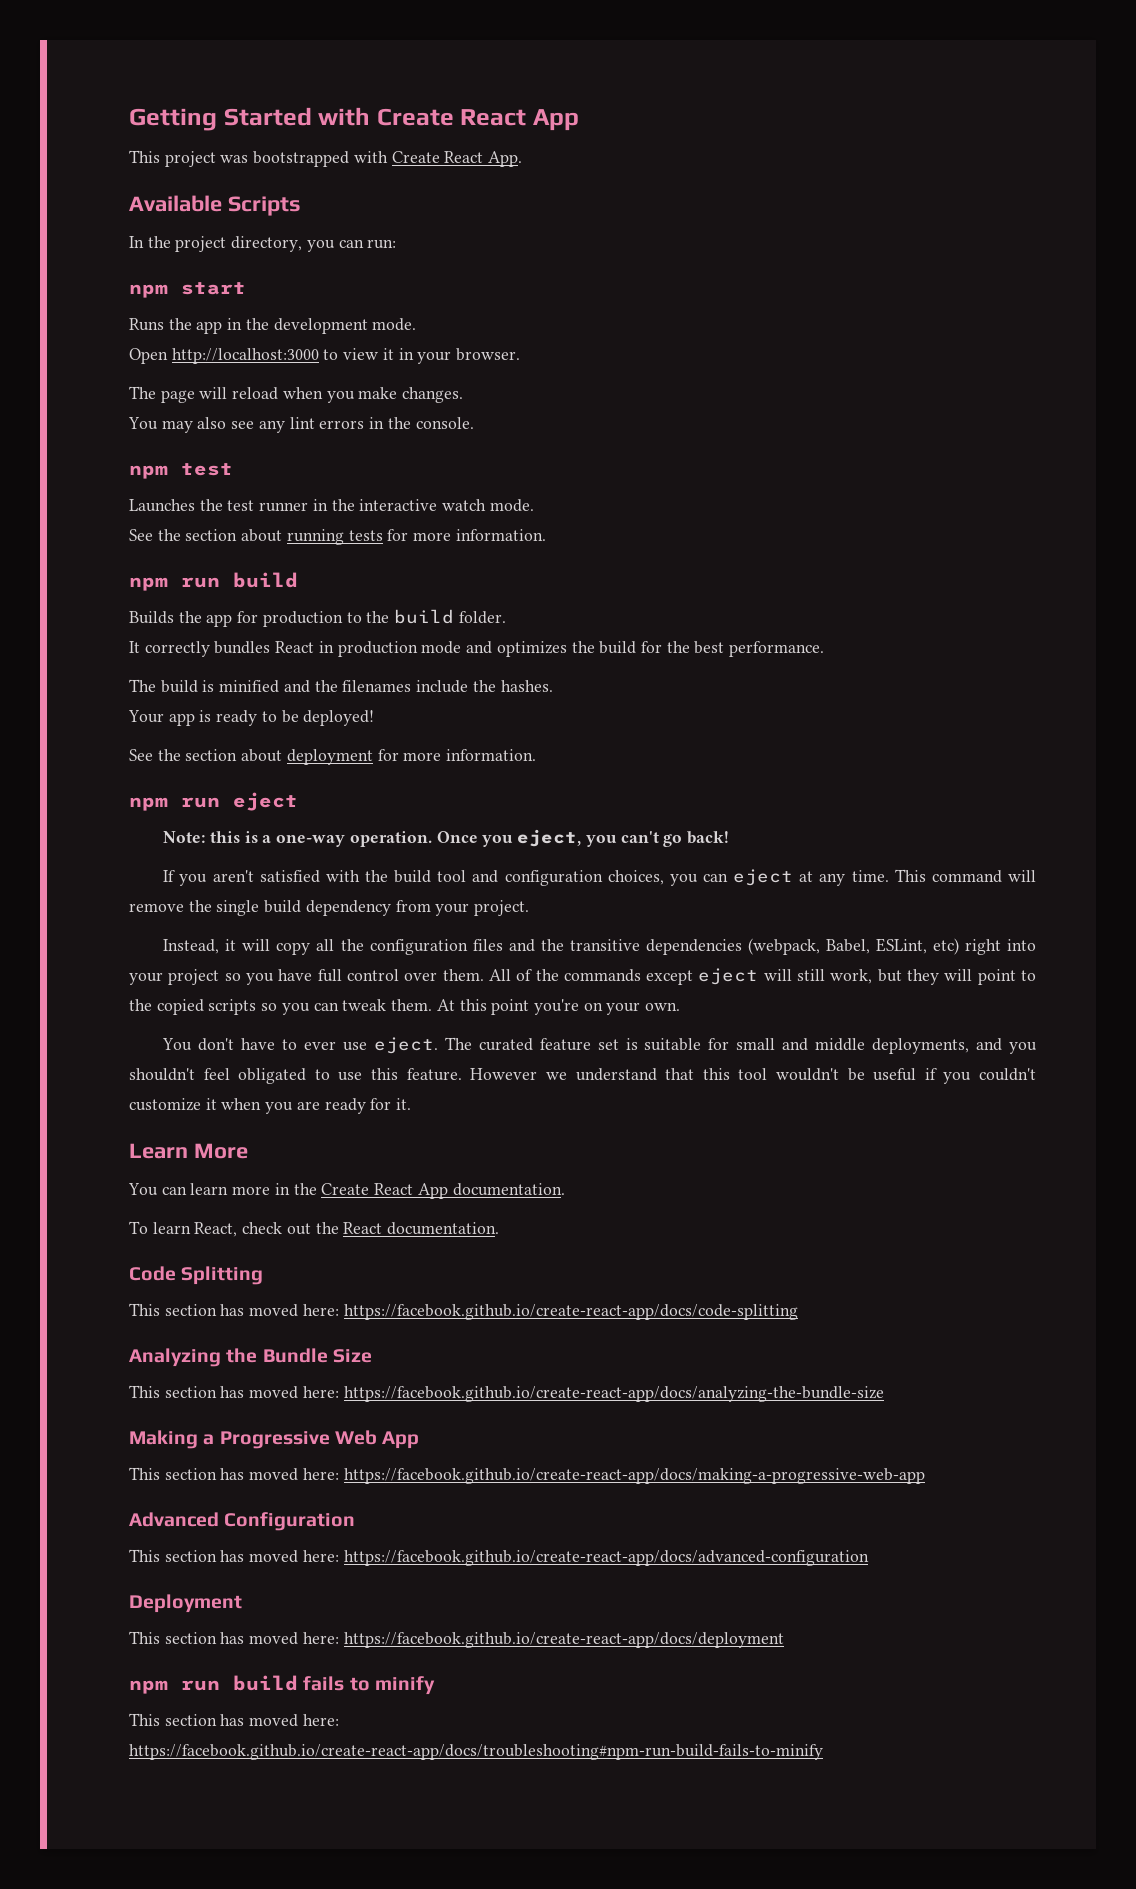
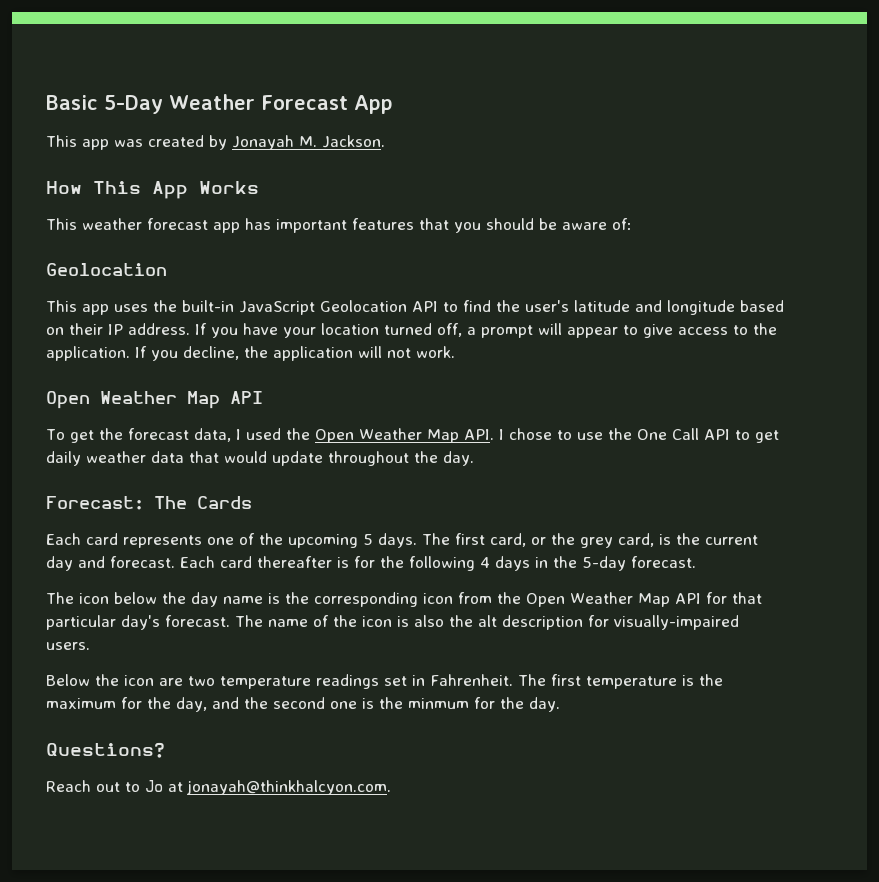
[129,107,580,131] [129,150,523,167] [129,195,301,216] [129,236,397,252] [129,282,246,298] [129,318,417,334] [129,348,521,364] [129,386,464,403] [128,417,474,433] [129,463,233,479] [129,499,534,512] [129,529,546,545] [129,572,298,591] [129,609,506,627] [129,641,825,657] [129,679,553,693] [128,710,375,726] [129,749,537,765] [129,792,298,811] [163,829,730,847] [163,869,1037,886] [129,900,530,916] [163,938,1036,955] [129,968,1037,985] [129,999,681,1015] [162,1037,1038,1054] [129,1068,1036,1084] [129,1098,412,1114] [129,1143,248,1159] [128,1183,565,1199] [129,1221,500,1237] [129,1266,264,1285] [129,1303,798,1320] [129,1348,372,1367] [129,1385,884,1402] [129,1430,420,1449] [129,1467,925,1484] [129,1512,356,1531] [129,1549,869,1566] [129,1594,242,1613] [129,1631,784,1648] [129,1675,435,1695] [129,1713,339,1727] [129,1744,823,1760] Getting Started with Create React App // This project was bootstrapped with Create React App. // Available Scripts // In the project directory, you can run: // npm start // Runs the app in the development mode. // Open http://localhost:3000 to view it in your browser. // The page will reload when you make changes. // You may also see any lint errors in the console. // npm test // Launches the test runner in the interactive watch mode. // See the section about running tests for more information. // npm run build // Builds the app for production to the build folder. // It correctly bundles React in production mode and optimizes the build for the best performance. // The build is minified and the filenames include the hashes. // Your app is ready to be deployed! // See the section about deployment for more information. // npm run eject // Note: this is a one-way operation. Once you eject, you can't go back! // If you aren't satisfied with the build tool and configuration choices, you can eject at any time. This command will remove the single build dependency from your project. // Instead, it will copy all the configuration files and the transitive dependencies (webpack, Babel, ESLint, etc) right into your project so you have full control over them. All of the commands except eject will still work, but they will point to the copied scripts so you can tweak them. At this point you're on your own. // You don't have to ever use eject. The curated feature set is suitable for small and middle deployments, and you shouldn't feel obligated to use this feature. However we understand that this tool wouldn't be useful if you couldn't customize it when you are ready for it. // Learn More // You can learn more in the Create React App documentation. // To learn React, check out the React documentation. // Code Splitting // This section has moved here: https://facebook.github.io/create-react-app/docs/code-splitting // Analyzing the Bundle Size // This section has moved here: https://facebook.github.io/create-react-app/docs/analyzing-the-bundle-size // Making a Progressive Web App // This section has moved here: https://facebook.github.io/create-react-app/docs/making-a-progressive-web-app // Advanced Configuration // This section has moved here: https://facebook.github.io/create-react-app/docs/advanced-configuration // Deployment // This section has moved here: https://facebook.github.io/create-react-app/docs/deployment // npm run build fails to minify // This section has moved here: https://facebook.github.io/create-react-app/docs/troubleshooting#npm-run-build-fails-to-minify -> [46,94,393,114] [46,135,385,150] [46,181,259,199] [46,218,632,233] [46,263,167,276] [46,300,784,315] [46,323,777,338] [46,346,455,361] [46,391,263,409] [46,428,779,443] [46,451,474,466] [46,496,252,510] [46,533,758,548] [46,556,696,571] [46,592,762,607] [46,615,739,630] [46,642,90,650] [46,674,723,689] [46,697,560,712] [46,742,165,758] [46,780,391,795] Basic 5-Day Weather Forecast App // This app was created by Jonayah M. Jackson. // How This App Works // This weather forecast app has important features that you should be aware of: // Geolocation // This app uses the built-in JavaScript Geolocation API to find the user's latitude and longitude based on their IP address. If you have your location turned off, a prompt will appear to give access to the application. If you decline, the application will not work. // Open Weather Map API // To get the forecast data, I used the Open Weather Map API. I chose to use the One Call API to get daily weather data that would update throughout the day. // Forecast: The Cards // Each card represents one of the upcoming 5 days. The first card, or the grey card, is the current day and forecast. Each card thereafter is for the following 4 days in the 5-day forecast. // The icon below the day name is the corresponding icon from the Open Weather Map API for that particular day's forecast. The name of the icon is also the alt description for visually-impaired users. // Below the icon are two temperature readings set in Fahrenheit. The first temperature is the maximum for the day, and the second one is the minmum for the day. // Questions? // Reach out to Jo at jonayah@thinkhalcyon.com.

